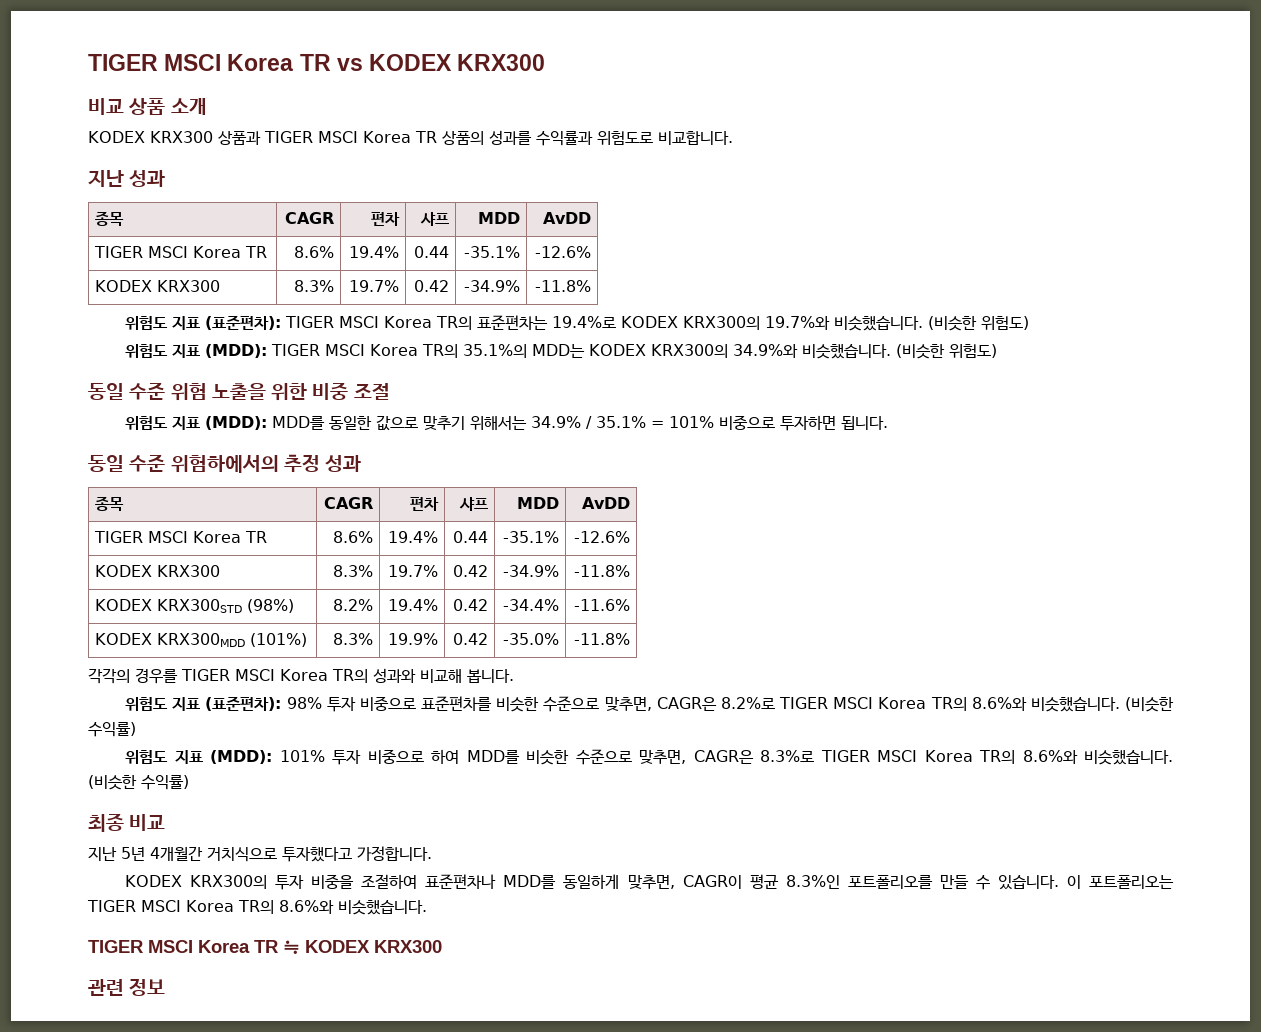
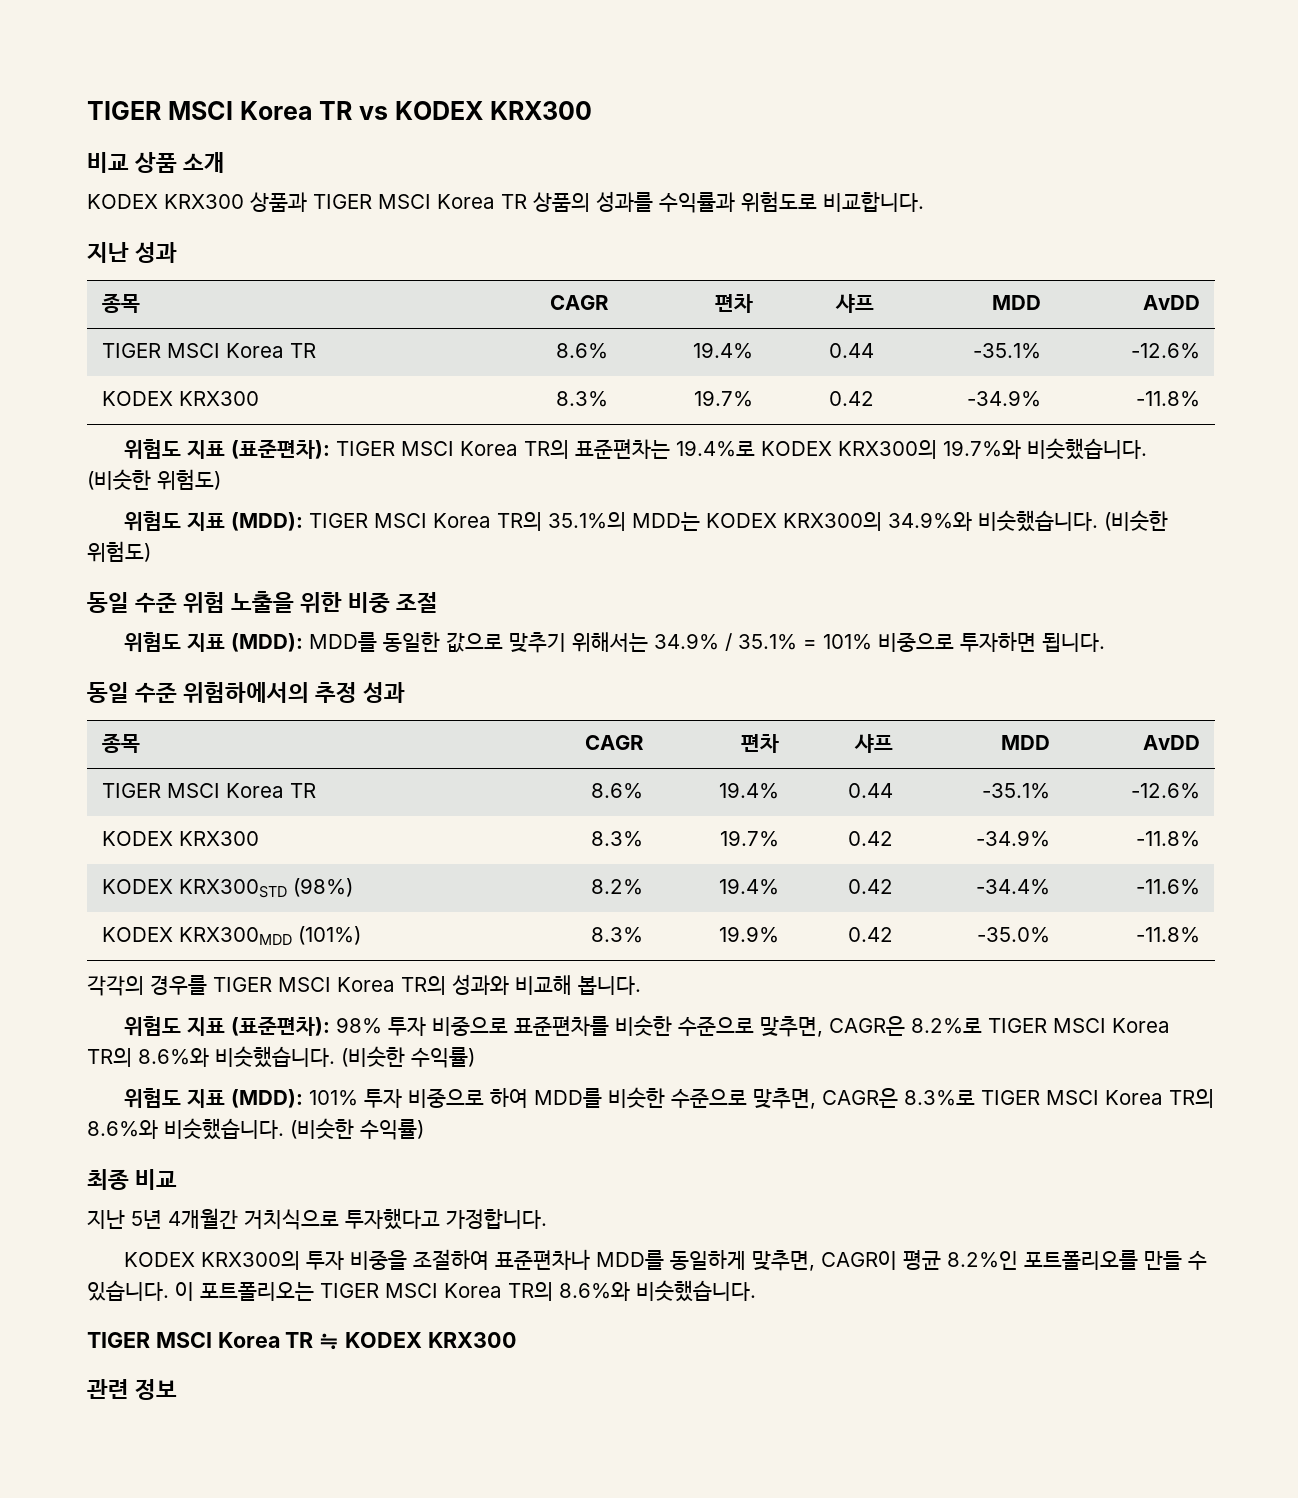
[785,875,840,889] 8.3%인 -> [947,1251,1019,1270] 8.2%인

